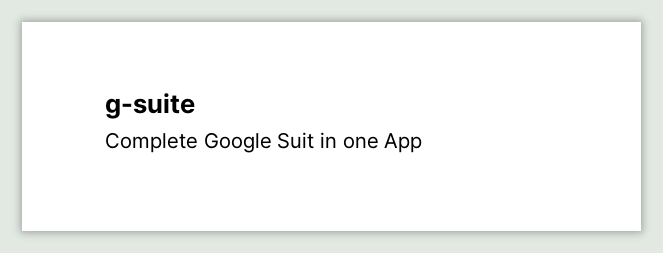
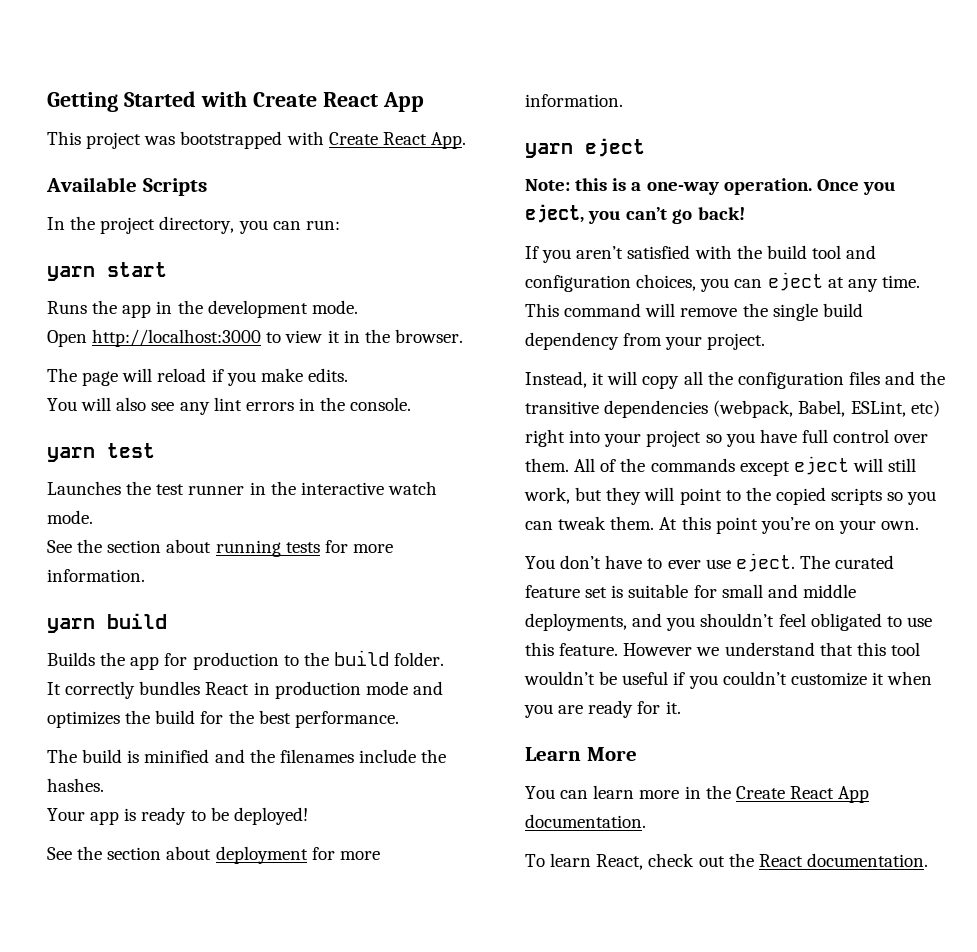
[105,93,195,119] [105,132,423,153] g-suite // Complete Google Suit in one App -> [47,91,424,112] [47,131,466,149] [46,177,207,196] [47,216,340,234] [47,262,167,281] [47,300,358,318] [47,329,463,347] [47,368,348,386] [47,397,412,415] [47,443,155,462] [47,481,437,495] [47,510,93,524] [47,539,393,557] [47,569,145,582] [47,613,167,633] [47,650,445,670] [47,681,443,699] [47,710,399,728] [47,749,447,763] [47,778,104,792] [47,807,308,825] [47,846,380,864] [525,94,623,107] [525,138,645,158] [525,178,896,195] [525,204,745,224] [525,245,877,263] [525,272,920,292] [525,303,863,321] [525,332,766,350] [525,371,946,389] [525,400,940,418] [525,429,929,447] [525,456,917,476] [524,487,937,505] [525,516,920,534] [525,553,895,572] [525,584,856,598] [525,613,932,631] [525,642,920,656] [524,671,933,689] [524,700,681,718] [525,747,637,761] [525,785,870,803] [525,814,646,828] [525,853,928,870] Getting Started with Create React App // This project was bootstrapped with Create React App. // Available Scripts // In the project directory, you can run: // yarn start // Runs the app in the development mode. // Open http://localhost:3000 to view it in the browser. // The page will reload if you make edits. // You will also see any lint errors in the console. // yarn test // Launches the test runner in the interactive watch mode. // See the section about running tests for more information. // yarn build // Builds the app for production to the build folder. // It correctly bundles React in production mode and optimizes the build for the best performance. // The build is minified and the filenames include the hashes. // Your app is ready to be deployed! // See the section about deployment for more information. // yarn eject // Note: this is a one-way operation. Once you eject, you can’t go back! // If you aren’t satisfied with the build tool and configuration choices, you can eject at any time. This command will remove the single build dependency from your project. // Instead, it will copy all the configuration files and the transitive dependencies (webpack, Babel, ESLint, etc) right into your project so you have full control over them. All of the commands except eject will still work, but they will point to the copied scripts so you can tweak them. At this point you’re on your own. // You don’t have to ever use eject. The curated feature set is suitable for small and middle deployments, and you shouldn’t feel obligated to use this feature. However we understand that this tool wouldn’t be useful if you couldn’t customize it when you are ready for it. // Learn More // You can learn more in the Create React App documentation. // To learn React, check out the React documentation.

